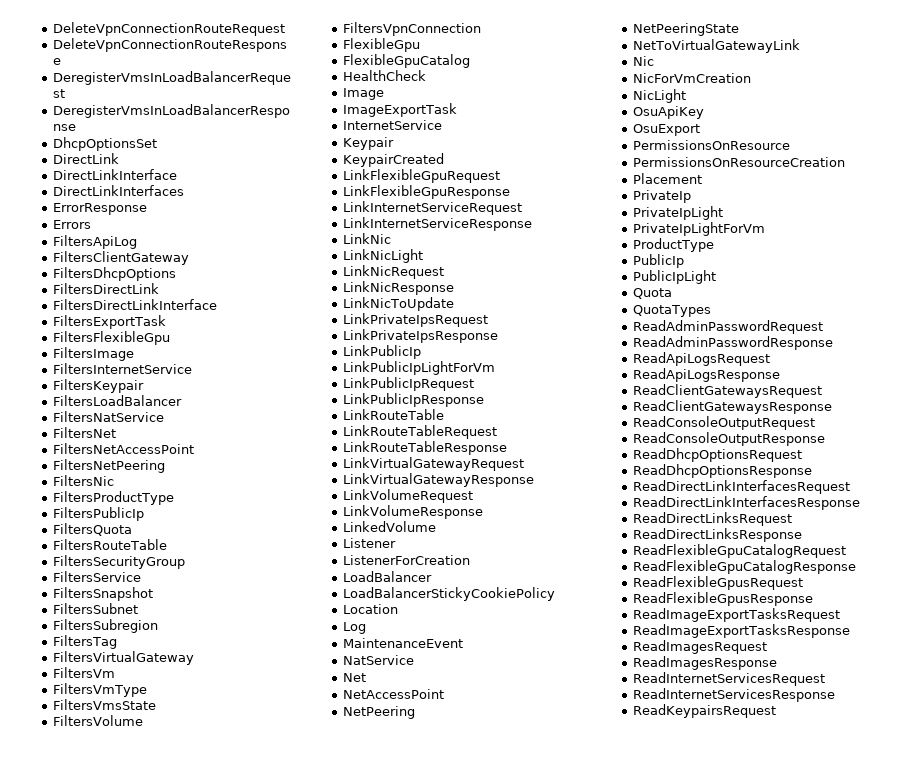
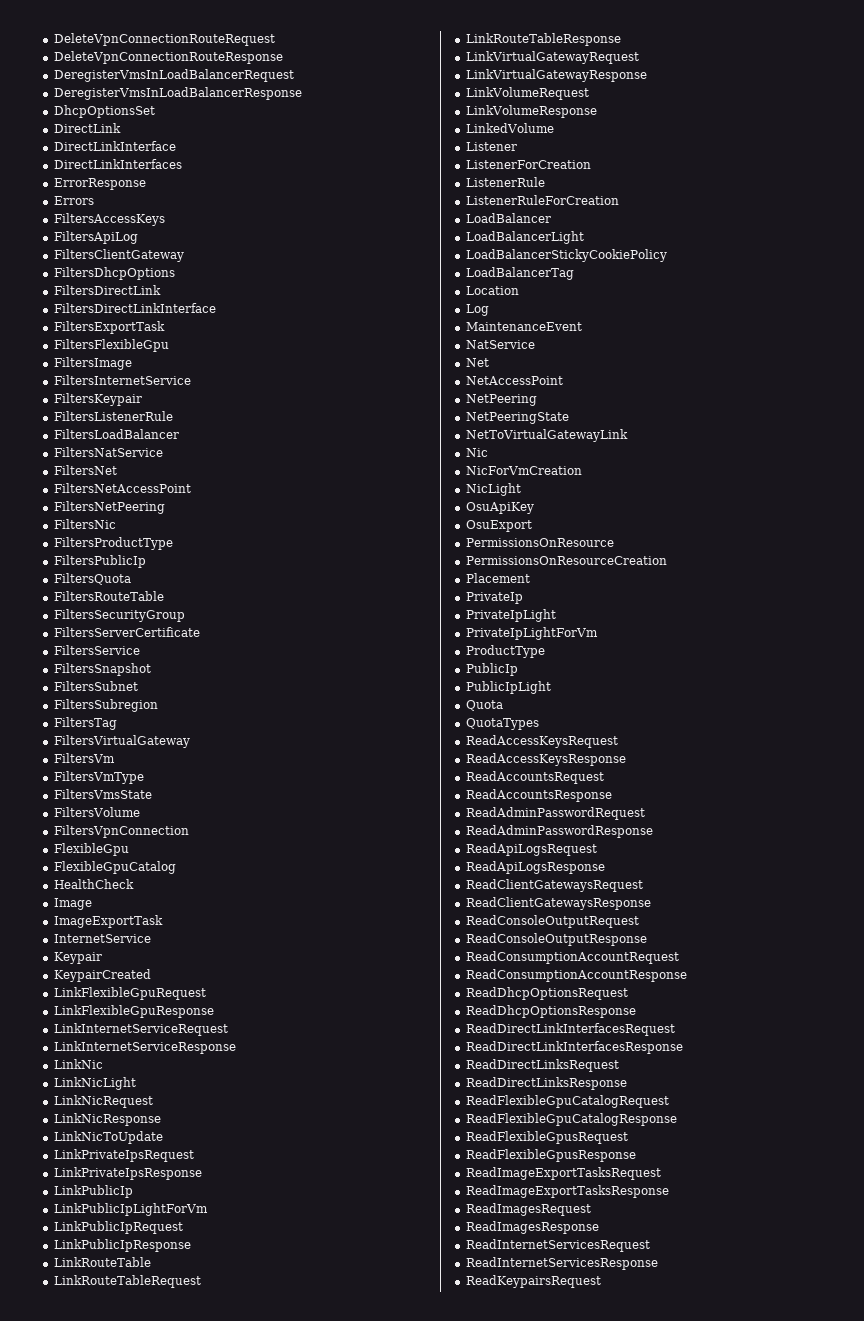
(92, 224) none -> [53,213,165,226] // FiltersAccessKeys
(145, 386) none -> [53,411,173,421] // FiltersListenerRule
(186, 562) none -> [53,627,200,637] // FiltersServerCertificate
(471, 560) none -> [465,177,545,187] [465,195,619,205] // ListenerRule // ListenerRuleForCreation
(433, 576) none -> [465,231,584,244] // LoadBalancerLight
(556, 594) none -> [465,267,574,280] // LoadBalancerTag
(712, 311) none -> [465,735,618,748] [465,753,626,766] [465,771,604,784] [465,789,612,802] // ReadAccessKeysRequest // ReadAccessKeysResponse // ReadAccountsRequest // ReadAccountsResponse
(826, 439) none -> [465,951,679,964] [465,969,687,982] // ReadConsumptionAccountRequest // ReadConsumptionAccountResponse

